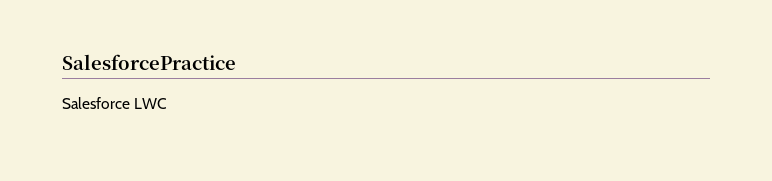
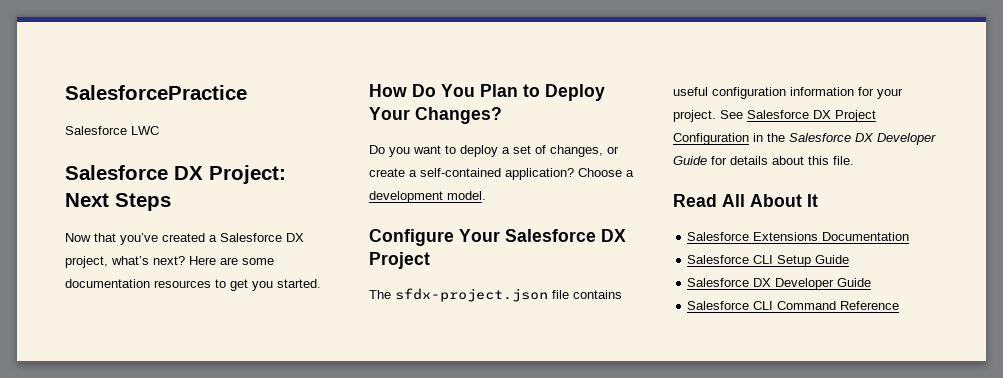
(168, 103) none -> [65,165,286,184] [65,193,171,211] [65,233,304,245] [65,256,274,268] [65,279,321,291] [369,84,605,101] [369,107,502,124] [369,145,619,157] [369,168,634,180] [369,191,486,203] [369,229,626,246] [369,252,430,269] [369,288,622,302] [673,87,903,99] [673,110,876,122] [673,133,936,145] [673,156,854,165] [673,194,818,207] [687,232,910,241] [687,255,850,267] [687,278,872,290] [687,301,900,310] // Salesforce DX Project: Next Steps // Now that you’ve created a Salesforce DX project, what’s next? Here are some documentation resources to get you started. // How Do You Plan to Deploy Your Changes? // Do you want to deploy a set of changes, or create a self-contained application? Choose a development model. // Configure Your Salesforce DX Project // The sfdx-project.json file contains useful configuration information for your project. See Salesforce DX Project Configuration in the Salesforce DX Developer Guide for details about this file. // Read All About It // Salesforce Extensions Documentation // Salesforce CLI Setup Guide // Salesforce DX Developer Guide // Salesforce CLI Command Reference

